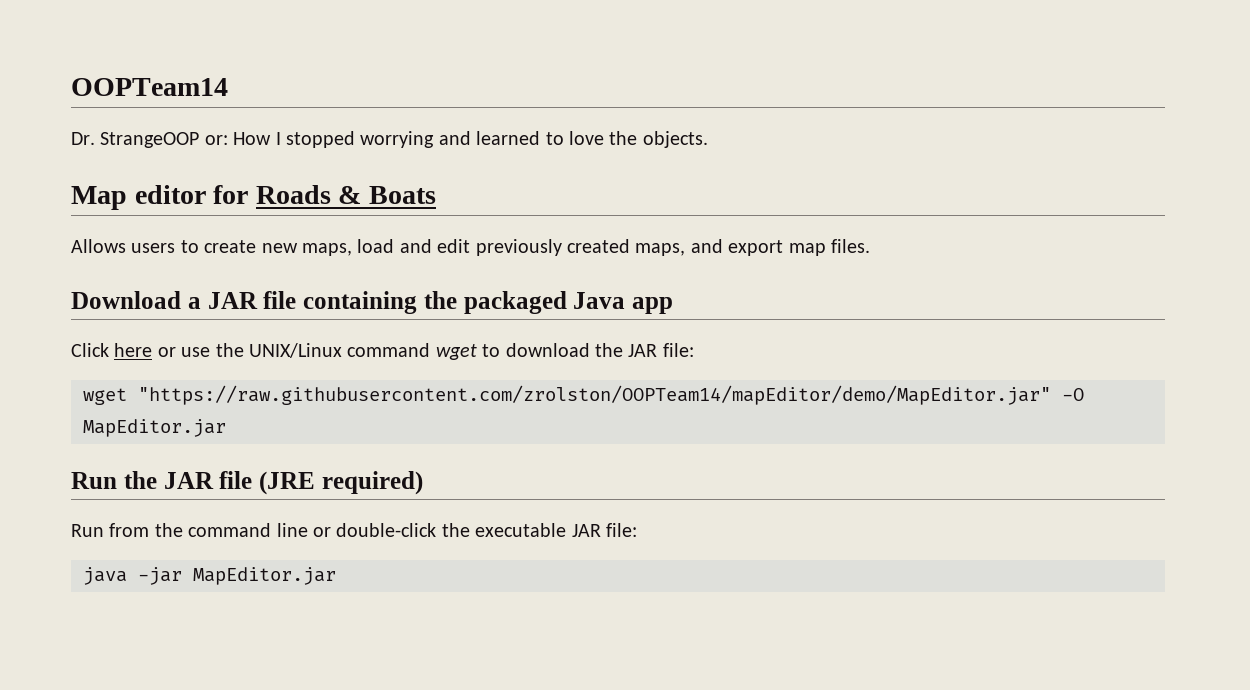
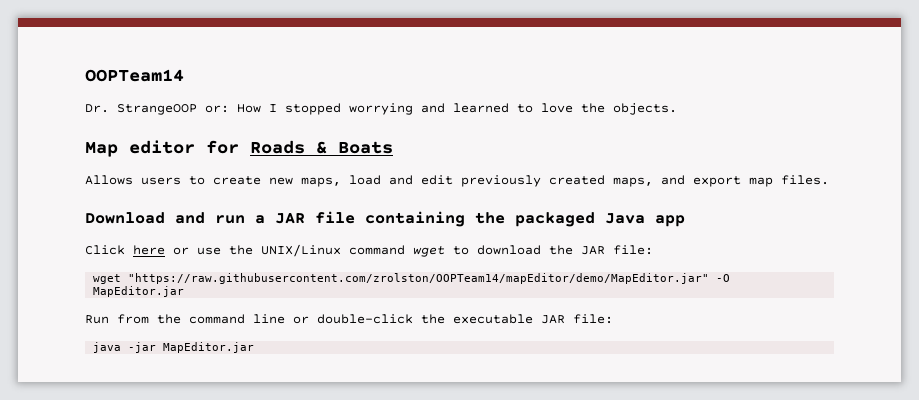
(181, 300) none -> [175,212,245,224] and run
[71,471,423,495] // Run the JAR file (JRE required) -> (185, 291) none

